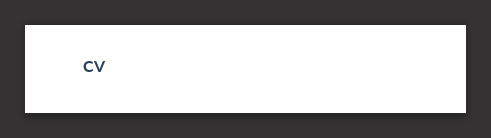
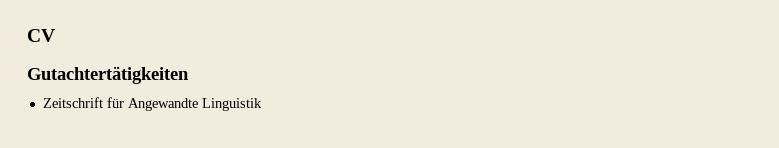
(106, 66) none -> [27,66,189,84] [42,97,262,111] // Gutachtertätigkeiten // Zeitschrift für Angewandte Linguistik

